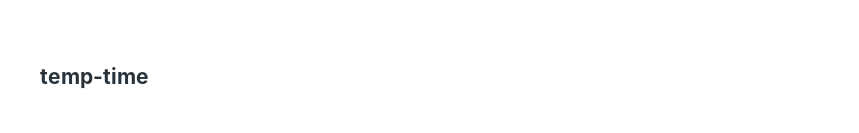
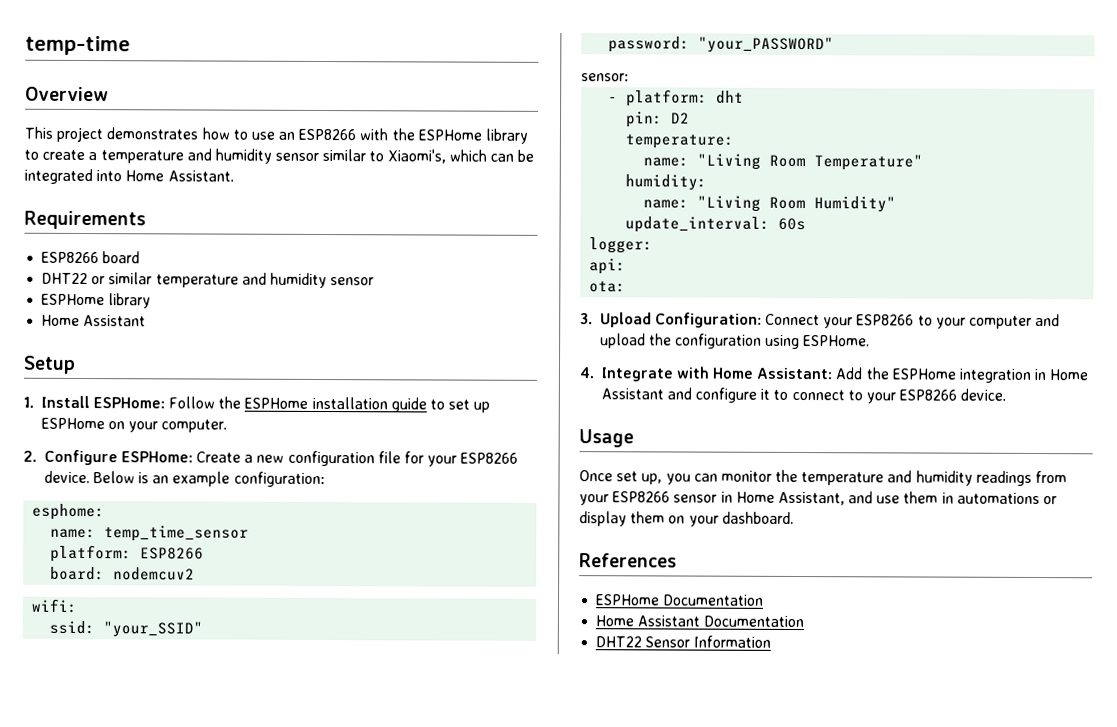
(149, 78) none -> [25,86,109,102] [24,126,529,144] [24,148,535,164] [24,168,234,185] [24,210,146,230] [41,251,141,264] [41,272,375,289] [41,293,152,309] [41,314,147,327] [23,355,76,374] [23,395,491,413] [40,417,228,433] [23,449,519,467] [43,470,325,488] [32,503,106,521] [50,525,250,542] [50,544,205,563] [50,566,196,581] [31,598,79,613] [49,620,204,638] [608,36,835,54] [581,73,629,82] [608,89,745,107] [625,111,691,128] [625,134,735,149] [643,153,924,171] [625,174,708,191] [643,195,897,213] [625,216,807,233] [589,237,654,254] [589,258,627,275] [589,281,627,293] [580,312,1061,329] [599,333,871,350] [579,366,1089,383] [600,387,1007,404] [579,429,634,448] [579,469,1068,486] [579,491,1058,506] [579,511,794,527] [579,553,677,568] [595,594,765,606] [595,615,805,628] [595,635,772,648] // Overview // This project demonstrates how to use an ESP8266 with the ESPHome library to create a temperature and humidity sensor similar to Xiaomi's, which can be integrated into Home Assistant. // Requirements // ESP8266 board // DHT22 or similar temperature and humidity sensor // ESPHome library // Home Assistant // Setup // 1. Install ESPHome: Follow the ESPHome installation guide to set up ESPHome on your computer. // 2. Configure ESPHome: Create a new configuration file for your ESP8266 device. Below is an example configuration: // esphome: // name: temp_time_sensor // platform: ESP8266 // board: nodemcuv2 // wifi: // ssid: "your_SSID" // password: "your_PASSWORD" // sensor: // - platform: dht // pin: D2 // temperature: // name: "Living Room Temperature" // humidity: // name: "Living Room Humidity" // update_interval: 60s // logger: // api: // ota: // 3. Upload Configuration: Connect your ESP8266 to your computer and upload the configuration using ESPHome. // 4. Integrate with Home Assistant: Add the ESPHome integration in Home Assistant and configure it to connect to your ESP8266 device. // Usage // Once set up, you can monitor the temperature and humidity readings from your ESP8266 sensor in Home Assistant, and use them in automations or display them on your dashboard. // References // ESPHome Documentation // Home Assistant Documentation // DHT22 Sensor Information

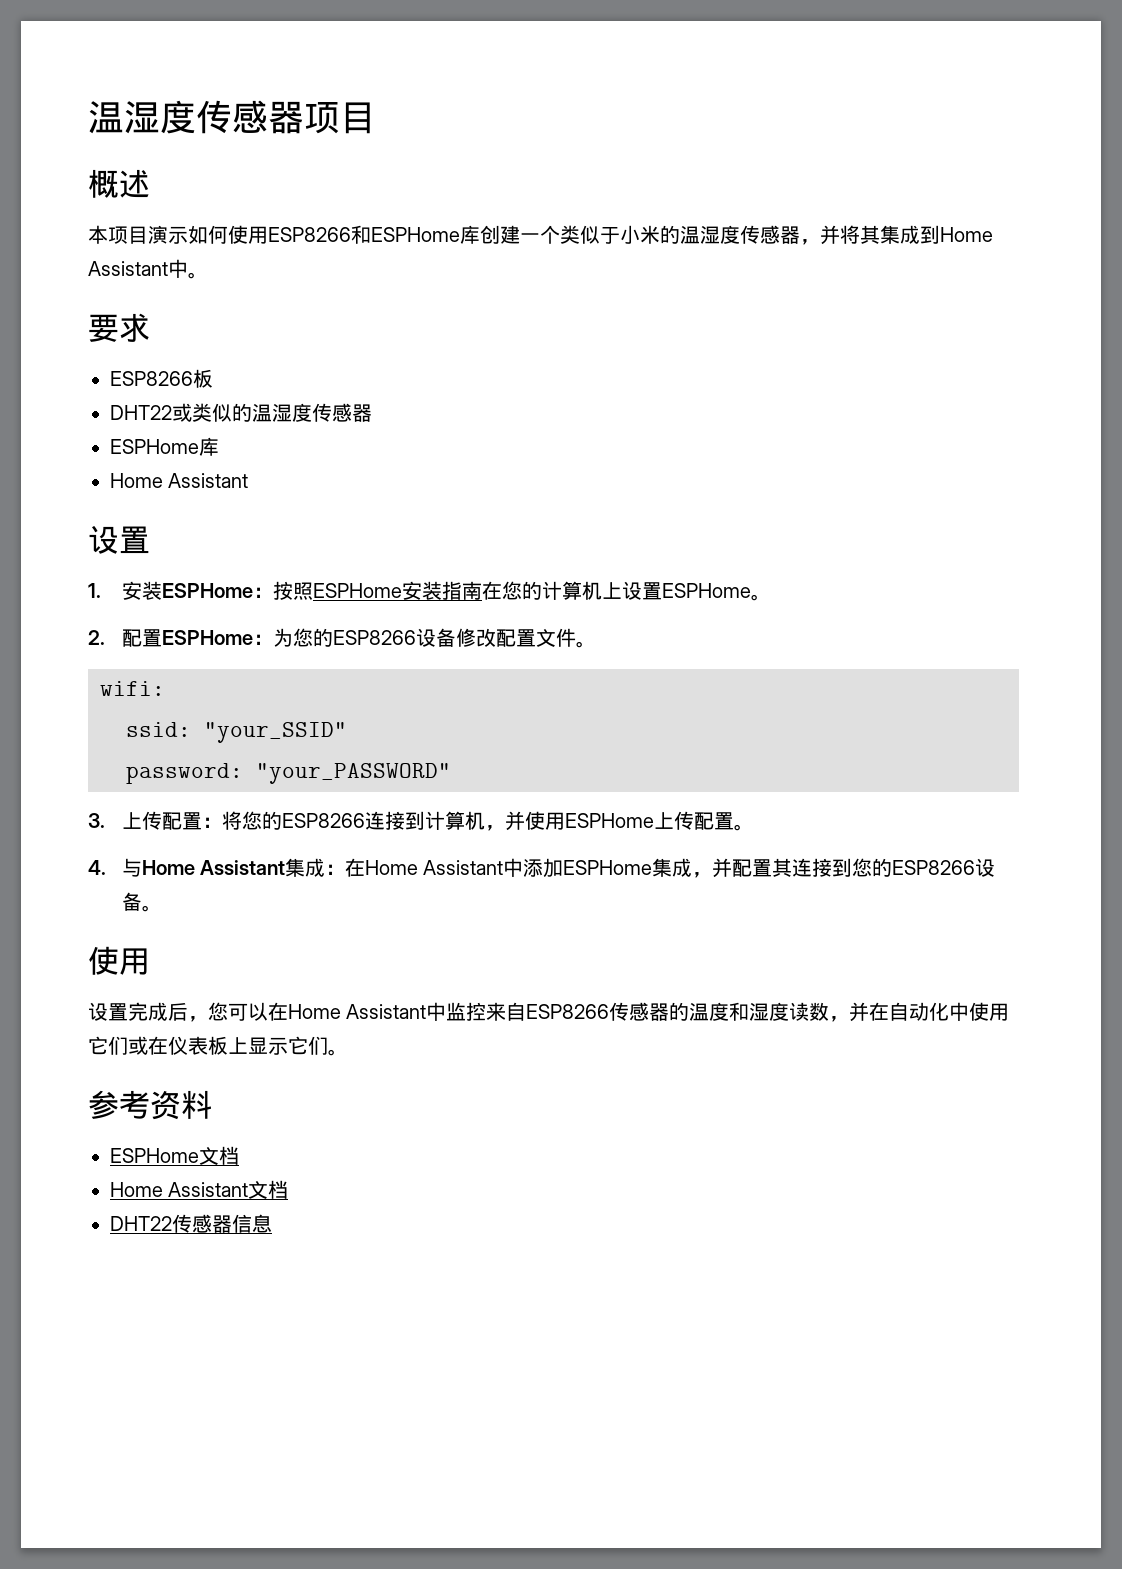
[25,35,131,56] [25,86,109,102] [24,126,529,144] [24,148,535,164] [24,168,234,185] [24,210,146,230] [41,251,141,264] [41,272,375,289] [41,293,152,309] temp-time // Overview // This project demonstrates how to use an ESP8266 with the ESPHome library to create a temperature and humidity sensor similar to Xiaomi's, which can be integrated into Home Assistant. // Requirements // ESP8266 board // DHT22 or similar temperature and humidity sensor // ESPHome library -> [88,100,376,134] [88,169,150,198] [88,225,993,245] [88,259,208,279] [88,313,150,342] [110,369,213,388] [110,403,372,422] [110,437,219,456] 温湿度传感器项目 // 概述 // 本项目演示如何使用ESP8266和ESPHome库创建一个类似于小米的温湿度传感器，并将其集成到Home Assistant中。 // 要求 // ESP8266板 // DHT22或类似的温湿度传感器 // ESPHome库
[23,355,76,374] Setup -> [88,525,150,554] 设置
[40,395,491,413] [40,417,228,433] [23,449,519,467] [43,470,325,488] [32,503,106,521] [50,525,250,542] [50,544,205,563] [50,566,196,581] Install ESPHome: Follow the ESPHome installation guide to set up ESPHome on your computer. // 2. Configure ESPHome: Create a new configuration file for your ESP8266 device. Below is an example configuration: // esphome: // name: temp_time_sensor // platform: ESP8266 // board: nodemcuv2 -> [121,581,771,601] [88,628,596,648] 安装ESPHome：按照ESPHome安装指南在您的计算机上设置ESPHome。 // 2.配置ESPHome：为您的ESP8266设备修改配置文件。
[581,73,629,82] [608,89,745,107] [625,111,691,128] [625,134,735,149] [643,153,924,171] [625,174,708,191] [643,195,897,213] [625,216,807,233] [589,237,654,254] [589,258,627,275] [589,281,627,293] [580,312,1061,329] [599,333,871,350] [579,366,1089,383] [600,387,1007,404] [579,429,634,448] [579,469,1068,486] [579,491,1058,506] [579,511,794,527] [579,553,677,568] [595,594,765,606] [595,615,805,628] [595,635,772,648] sensor: // - platform: dht // pin: D2 // temperature: // name: "Living Room Temperature" // humidity: // name: "Living Room Humidity" // update_interval: 60s // logger: // api: // ota: // 3. Upload Configuration: Connect your ESP8266 to your computer and upload the configuration using ESPHome. // 4. Integrate with Home Assistant: Add the ESPHome integration in Home Assistant and configure it to connect to your ESP8266 device. // Usage // Once set up, you can monitor the temperature and humidity readings from your ESP8266 sensor in Home Assistant, and use them in automations or display them on your dashboard. // References // ESPHome Documentation // Home Assistant Documentation // DHT22 Sensor Information -> [88,811,754,831] [88,858,996,878] [121,892,162,912] [88,946,150,975] [88,1002,1010,1022] [88,1036,348,1056] [88,1090,212,1120] [110,1146,239,1165] [110,1180,289,1199] [110,1214,272,1233] 3.上传配置：将您的ESP8266连接到计算机，并使用ESPHome上传配置。 // 4.与Home Assistant集成：在Home Assistant中添加ESPHome集成，并配置其连接到您的ESP8266设备。 // 使用 // 设置完成后，您可以在Home Assistant中监控来自ESP8266传感器的温度和湿度读数，并在自动化中使用它们或在仪表板上显示它们。 // 参考资料 // ESPHome文档 // Home Assistant文档 // DHT22传感器信息

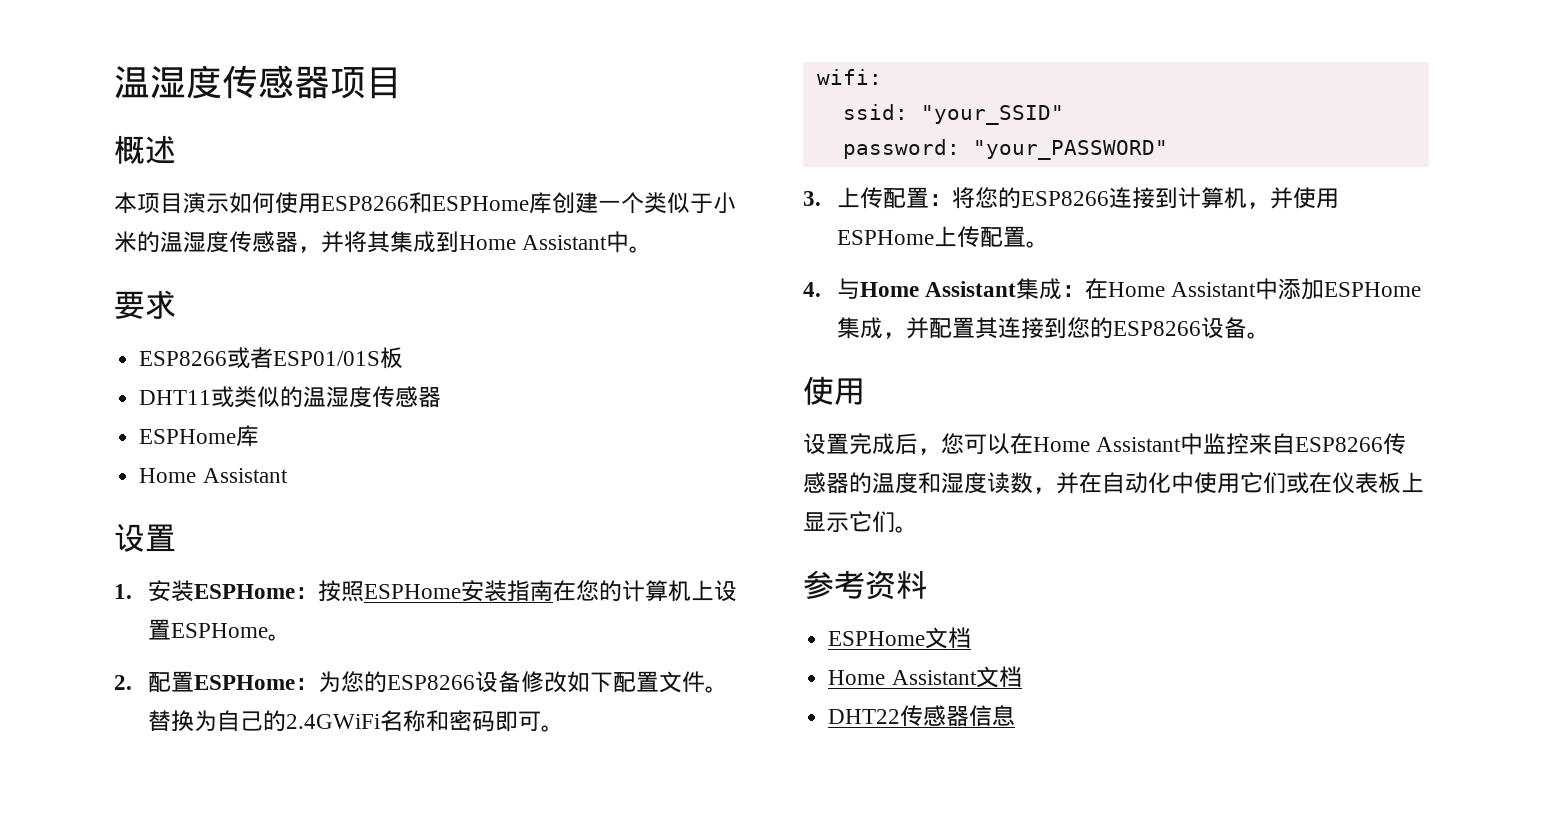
(193, 378) none -> [227,347,381,369] 或者ESP01/01S
[110,405,172,420] DHT22 -> [139,390,212,405] DHT11
(496, 637) none -> [566,671,613,693] 如下
(596, 644) none -> [147,710,564,732] 替换为自己的2.4GWiFi名称和密码即可。

